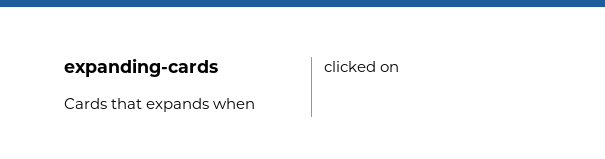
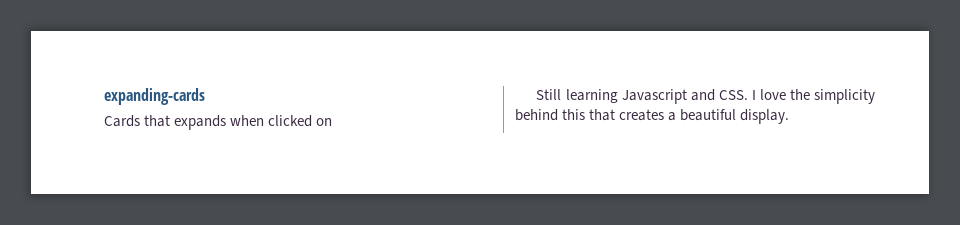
(400, 68) none -> [536,89,875,104] [515,109,790,124] // Still learning Javascript and CSS. I love the simplicity behind this that creates a beautiful display.

